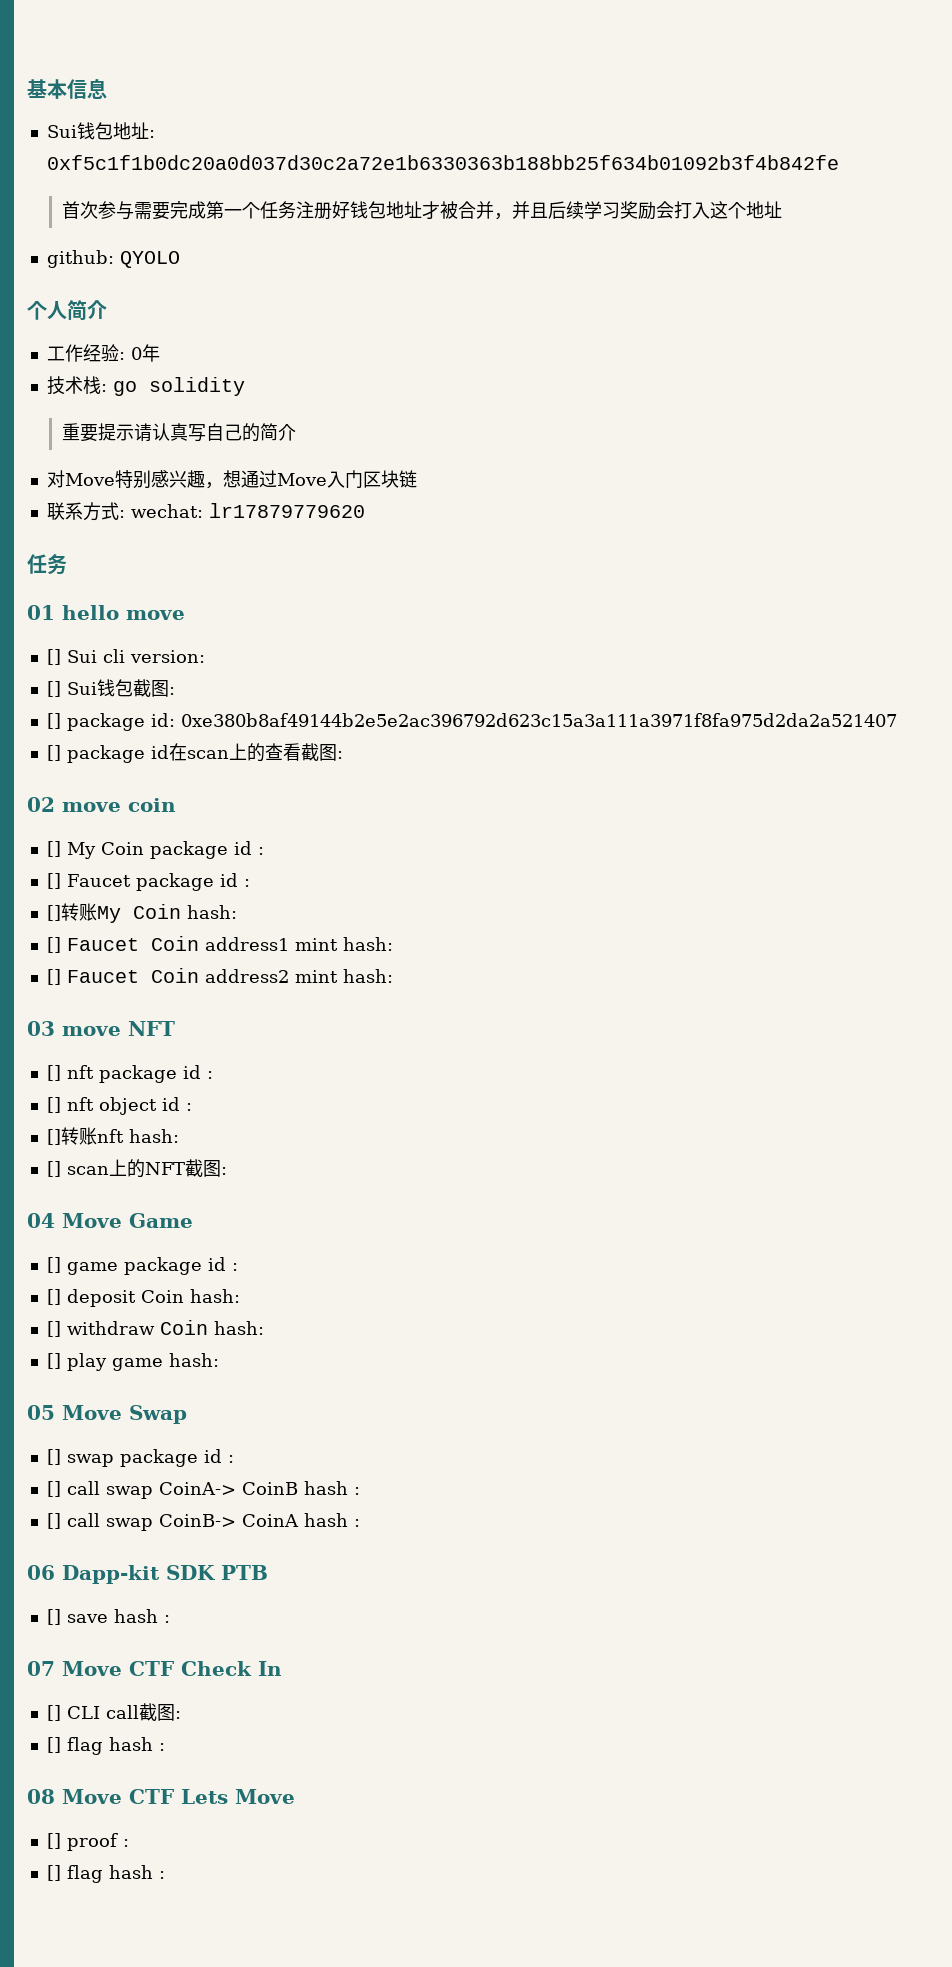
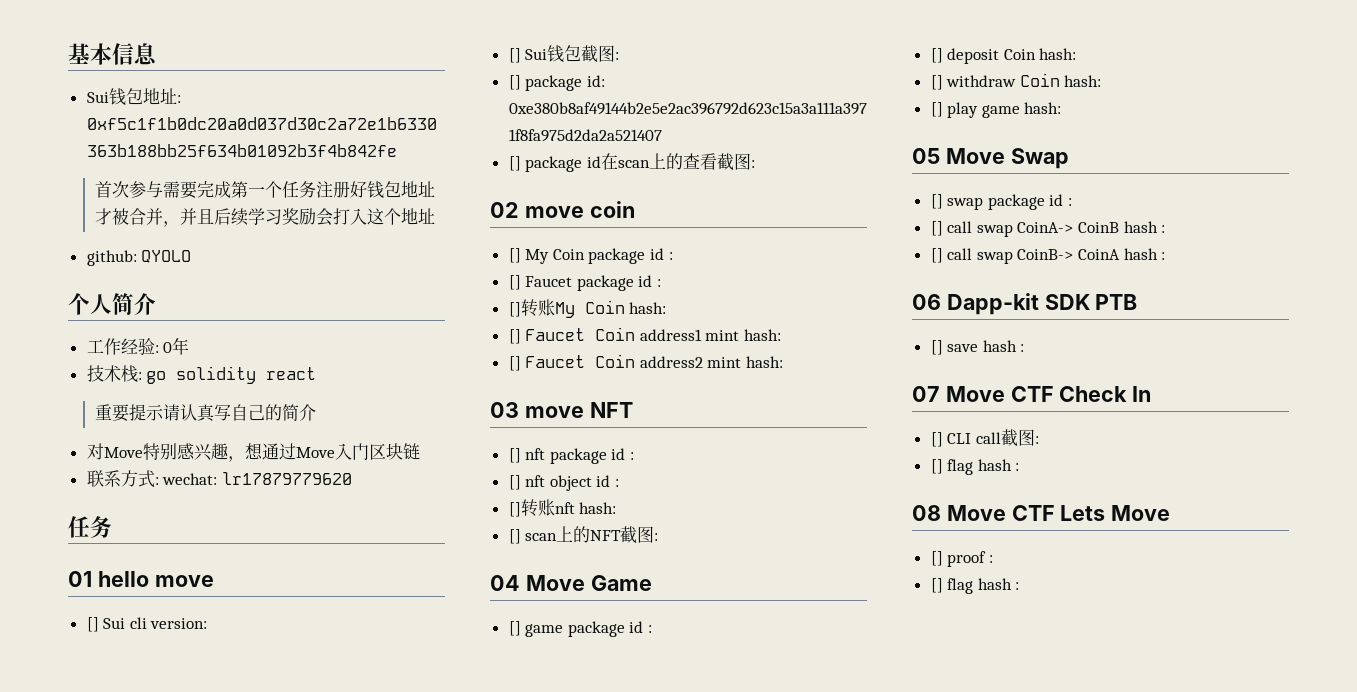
(245, 386) none -> [266,367,317,380] react

